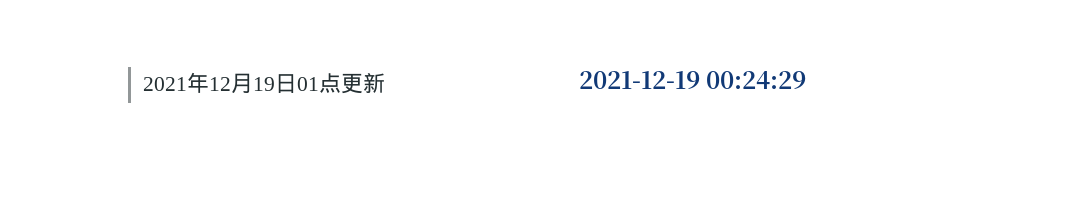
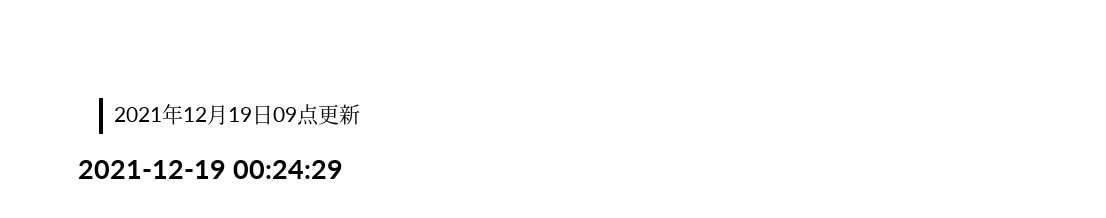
[296,77,319,91] 01 -> [273,107,298,122] 09

